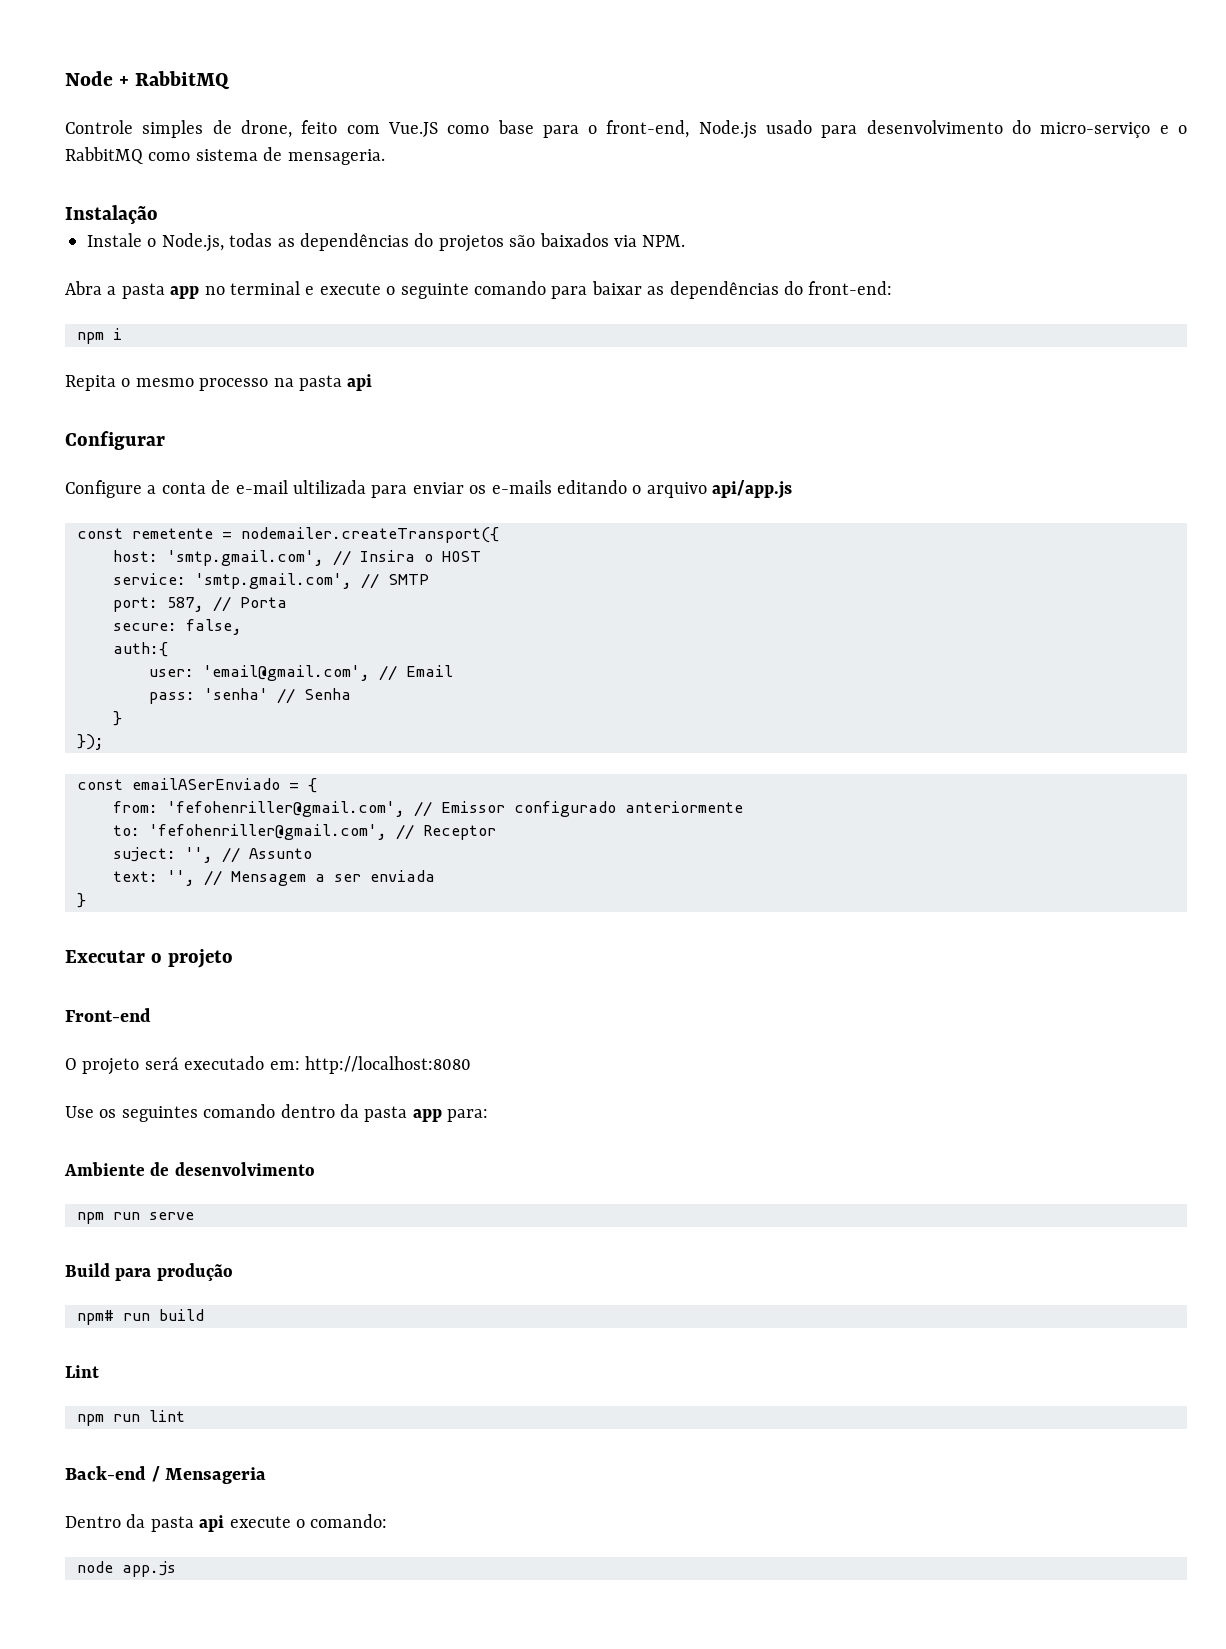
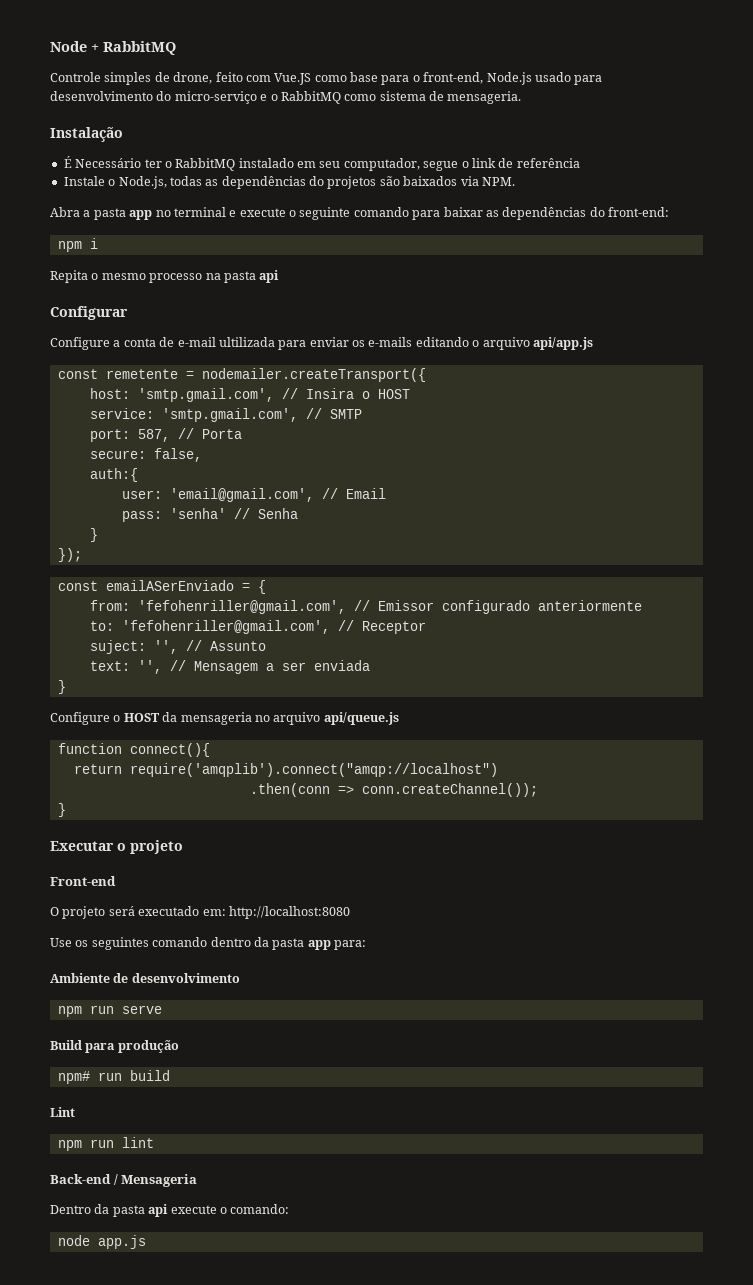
(158, 214) none -> [63,156,580,171] // É Necessário ter o RabbitMQ instalado em seu computador, segue o link de referência
(86, 900) none -> [50,712,399,725] [57,743,210,757] [73,763,498,777] [249,783,538,797] [57,803,66,817] // Configure o HOST da mensageria no arquivo api/queue.js // function connect(){ // return require('amqplib').connect("amqp://localhost") // .then(conn => conn.createChannel()); // }

